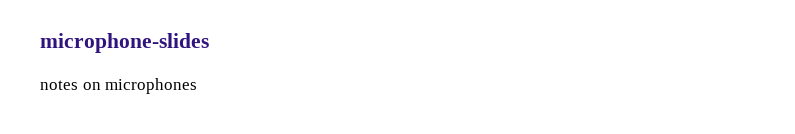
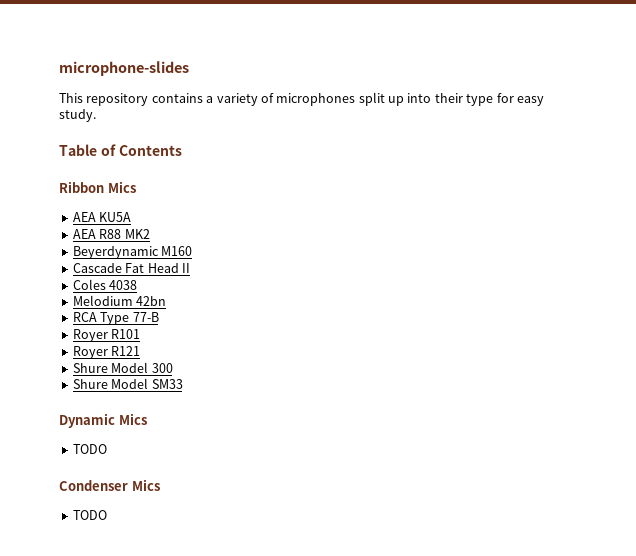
[40,78,198,94] notes on microphones -> [59,92,544,106] [59,109,96,122] [59,144,182,156] [59,181,136,193] [72,212,132,222] [72,229,150,239] [72,246,193,259] [72,263,190,273] [72,279,138,290] [72,295,167,306] [72,312,159,325] [72,329,141,342] [72,346,141,359] [72,362,173,373] [72,378,183,389] [59,413,147,428] [72,444,107,454] [59,479,160,491] [72,510,107,520] This repository contains a variety of microphones split up into their type for easy study. // Table of Contents // Ribbon Mics // AEA KU5A // AEA R88 MK2 // Beyerdynamic M160 // Cascade Fat Head II // Coles 4038 // Melodium 42bn // RCA Type 77-B // Royer R101 // Royer R121 // Shure Model 300 // Shure Model SM33 // Dynamic Mics // TODO // Condenser Mics // TODO

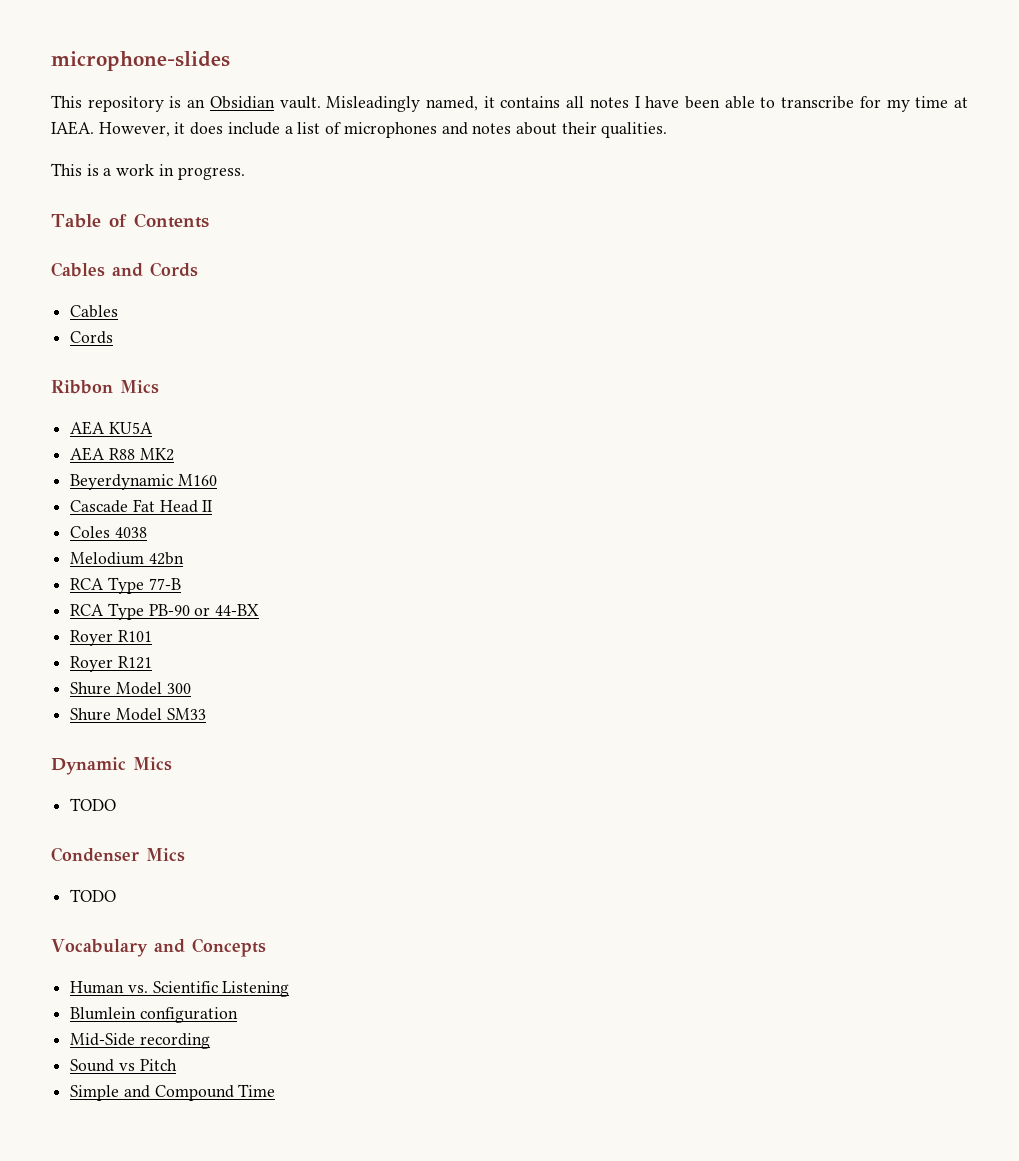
[151,92,544,106] [59,109,96,122] [59,144,182,156] contains a variety of microphones split up into their type for easy study. // Table of Contents -> [169,96,968,112] [51,121,668,138] [51,163,245,180] [51,213,209,228] [51,262,198,277] [70,305,119,318] [70,331,114,344] is an Obsidian vault. Misleadingly named, it contains all notes I have been able to transcribe for my time at IAEA. However, it does include a list of microphones and notes about their qualities. // This is a work in progress. // Table of Contents // Cables and Cords // Cables // Cords
(159, 317) none -> [70,603,260,620] // RCA Type PB-90 or 44-BX
(107, 515) none -> [51,938,266,957] [70,981,290,997] [70,1007,238,1023] [70,1033,210,1049] [70,1059,177,1072] [70,1084,276,1101] // Vocabulary and Concepts // Human vs. Scientific Listening // Blumlein configuration // Mid-Side recording // Sound vs Pitch // Simple and Compound Time

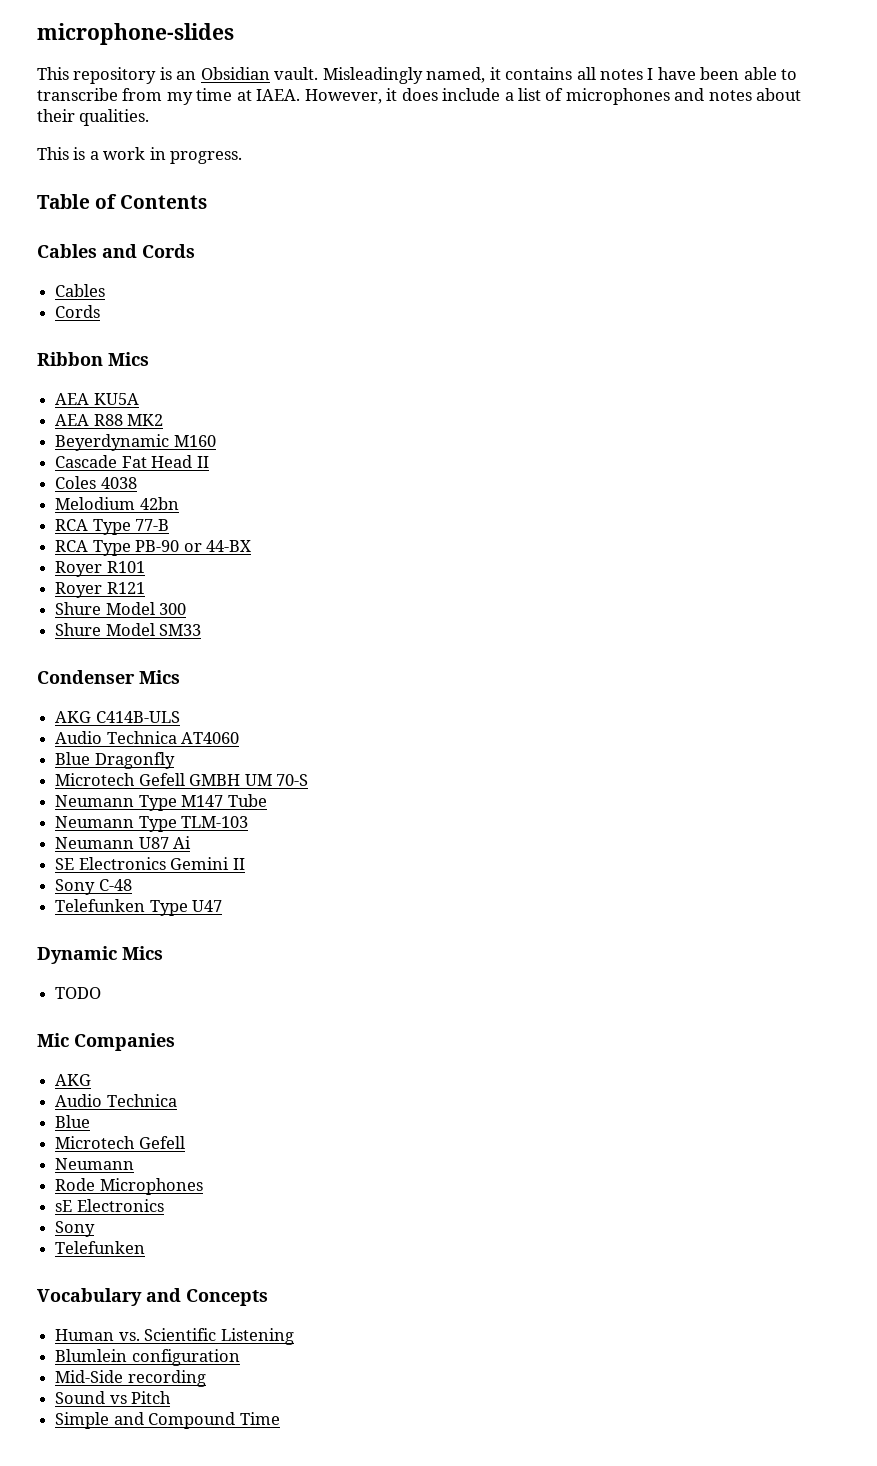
[859,96,881,108] for -> [122,88,163,101] from
[51,757,172,775] [70,798,117,811] [51,847,185,862] [70,889,117,902] Dynamic Mics // TODO // Condenser Mics // TODO -> [37,670,180,684] [55,711,180,723] [55,731,240,744] [55,752,175,769] [55,773,308,786] [55,794,267,811] [55,816,249,832] [55,836,192,849] [55,857,245,870] [55,879,132,895] [55,899,223,916] [37,946,163,964] [55,987,102,999] [37,1033,175,1051] [55,1074,92,1086] [55,1094,177,1107] [55,1115,91,1128] [55,1136,185,1149] [55,1158,135,1170] [55,1178,203,1195] [55,1199,164,1212] [55,1221,96,1237] [55,1241,146,1254] Condenser Mics // AKG C414B-ULS // Audio Technica AT4060 // Blue Dragonfly // Microtech Gefell GMBH UM 70-S // Neumann Type M147 Tube // Neumann Type TLM-103 // Neumann U87 Ai // SE Electronics Gemini II // Sony C-48 // Telefunken Type U47 // Dynamic Mics // TODO // Mic Companies // AKG // Audio Technica // Blue // Microtech Gefell // Neumann // Rode Microphones // sE Electronics // Sony // Telefunken

